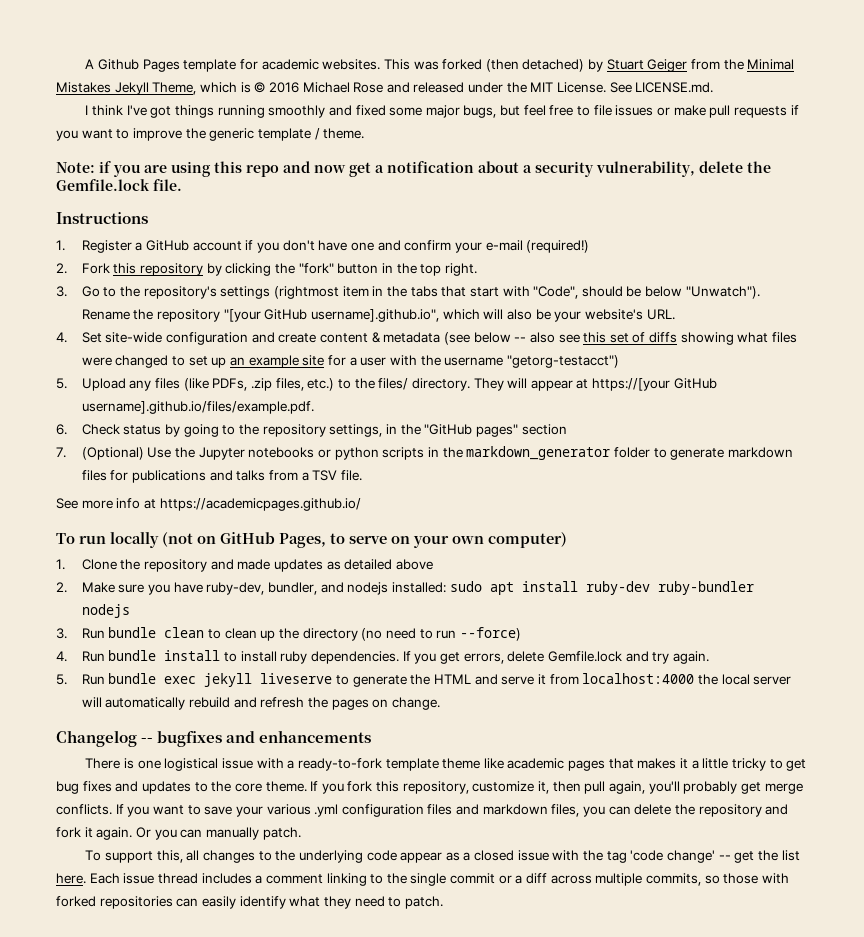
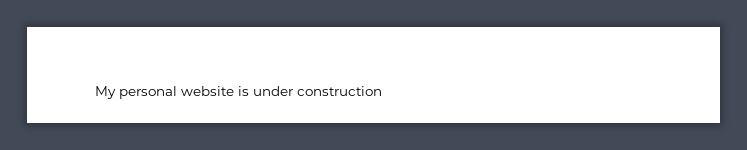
[85,59,795,72] [56,82,714,95] [85,105,799,118] [56,128,365,141] [56,161,771,177] [56,179,182,191] [56,212,148,224] [56,240,590,253] [56,263,477,276] [56,286,760,299] [81,309,675,322] [56,332,798,345] [81,355,619,368] [56,378,717,391] [81,401,314,414] [56,424,567,437] [56,446,793,460] [81,470,362,483] [56,498,361,511] [56,532,567,548] [56,559,433,572] [56,581,754,595] [81,604,130,618] [56,627,521,641] [56,650,709,664] [56,673,792,687] [81,697,440,710] [56,730,372,747] [85,758,807,771] [56,781,803,794] [56,804,789,817] [56,827,301,840] [85,850,800,863] [56,873,789,886] [56,896,443,909] A Github Pages template for academic websites. This was forked (then detached) by Stuart Geiger from the Minimal Mistakes Jekyll Theme, which is © 2016 Michael Rose and released under the MIT License. See LICENSE.md. // I think I've got things running smoothly and fixed some major bugs, but feel free to file issues or make pull requests if you want to improve the generic template / theme. // Note: if you are using this repo and now get a notification about a security vulnerability, delete the Gemfile.lock file. // Instructions // 1. Register a GitHub account if you don't have one and confirm your e-mail (required!) // 2. Fork this repository by clicking the "fork" button in the top right. // 3. Go to the repository's settings (rightmost item in the tabs that start with "Code", should be below "Unwatch"). Rename the repository "[your GitHub username].github.io", which will also be your website's URL. // 4. Set site-wide configuration and create content & metadata (see below -- also see this set of diffs showing what files were changed to set up an example site for a user with the username "getorg-testacct") // 5. Upload any files (like PDFs, .zip files, etc.) to the files/ directory. They will appear at https://[your GitHub username].github.io/files/example.pdf. // 6. Check status by going to the repository settings, in the "GitHub pages" section // 7. (Optional) Use the Jupyter notebooks or python scripts in the markdown_generator folder to generate markdown files for publications and talks from a TSV file. // See more info at https://academicpages.github.io/ // To run locally (not on GitHub Pages, to serve on your own computer) // 1. Clone the repository and made updates as detailed above // 2. Make sure you have ruby-dev, bundler, and nodejs installed: sudo apt install ruby-dev ruby-bundler nodejs // 3. Run bundle clean to clean up the directory (no need to run --force) // 4. Run bundle install to install ruby dependencies. If you get errors, delete Gemfile.lock and try again. // 5. Run bundle exec jekyll liveserve to generate the HTML and serve it from localhost:4000 the local server will automatically rebuild and refresh the pages on change. // Changelog -- bugfixes and enhancements // There is one logistical issue with a ready-to-fork template theme like academic pages that makes it a little tricky to get bug fixes and updates to the core theme. If you fork this repository, customize it, then pull again, you'll probably get merge conflicts. If you want to save your various .yml configuration files and markdown files, you can delete the repository and fork it again. Or you can manually patch. // To support this, all changes to the underlying code appear as a closed issue with the tag 'code change' -- get the list here. Each issue thread includes a comment linking to the single commit or a diff across multiple commits, so those with forked repositories can easily identify what they need to patch. -> [95,86,382,99] My personal website is under construction

